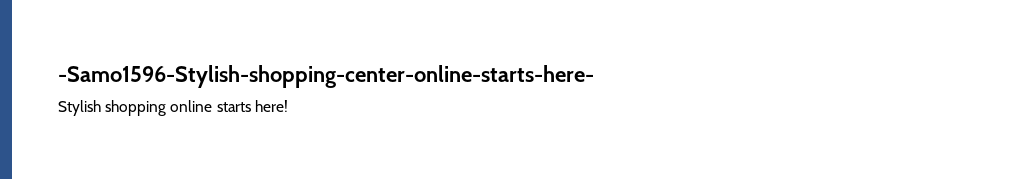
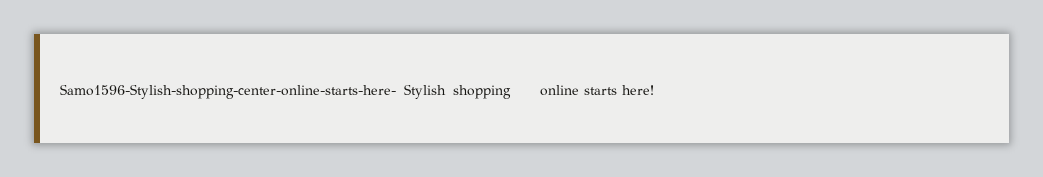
[58,65,594,88] -Samo1596-Stylish-shopping-center-online-starts-here- // -> [60,84,396,99] Samo1596-Stylish-shopping-center-online-starts-here-

